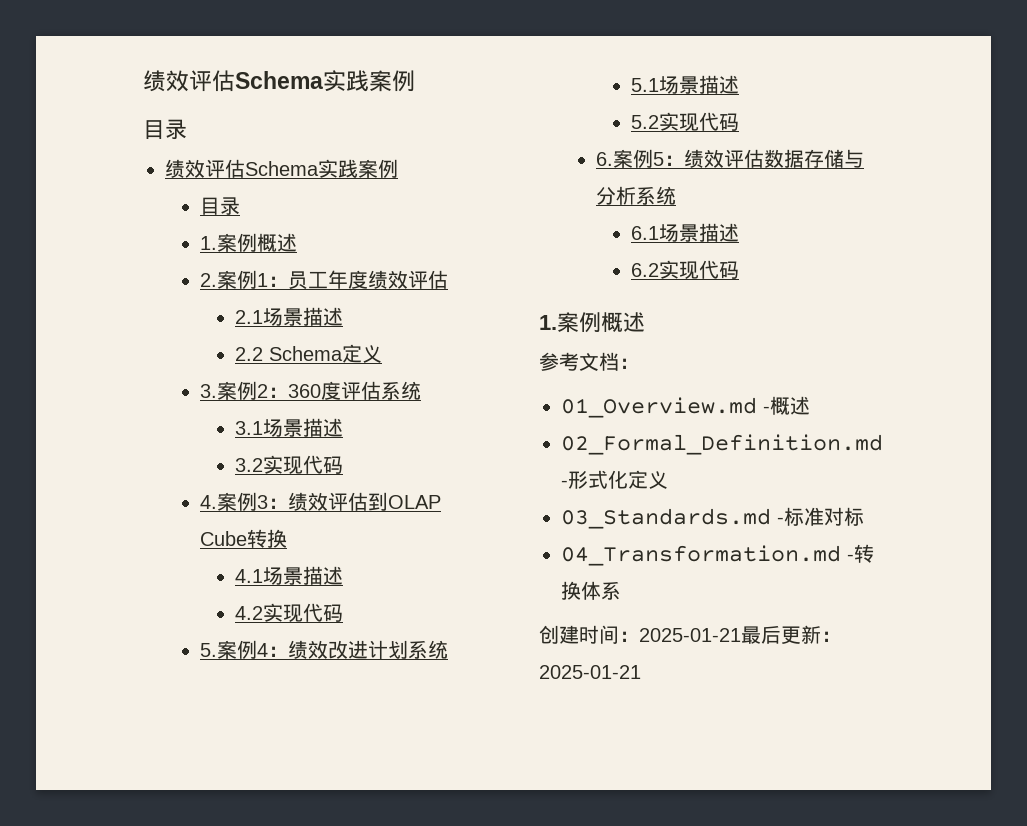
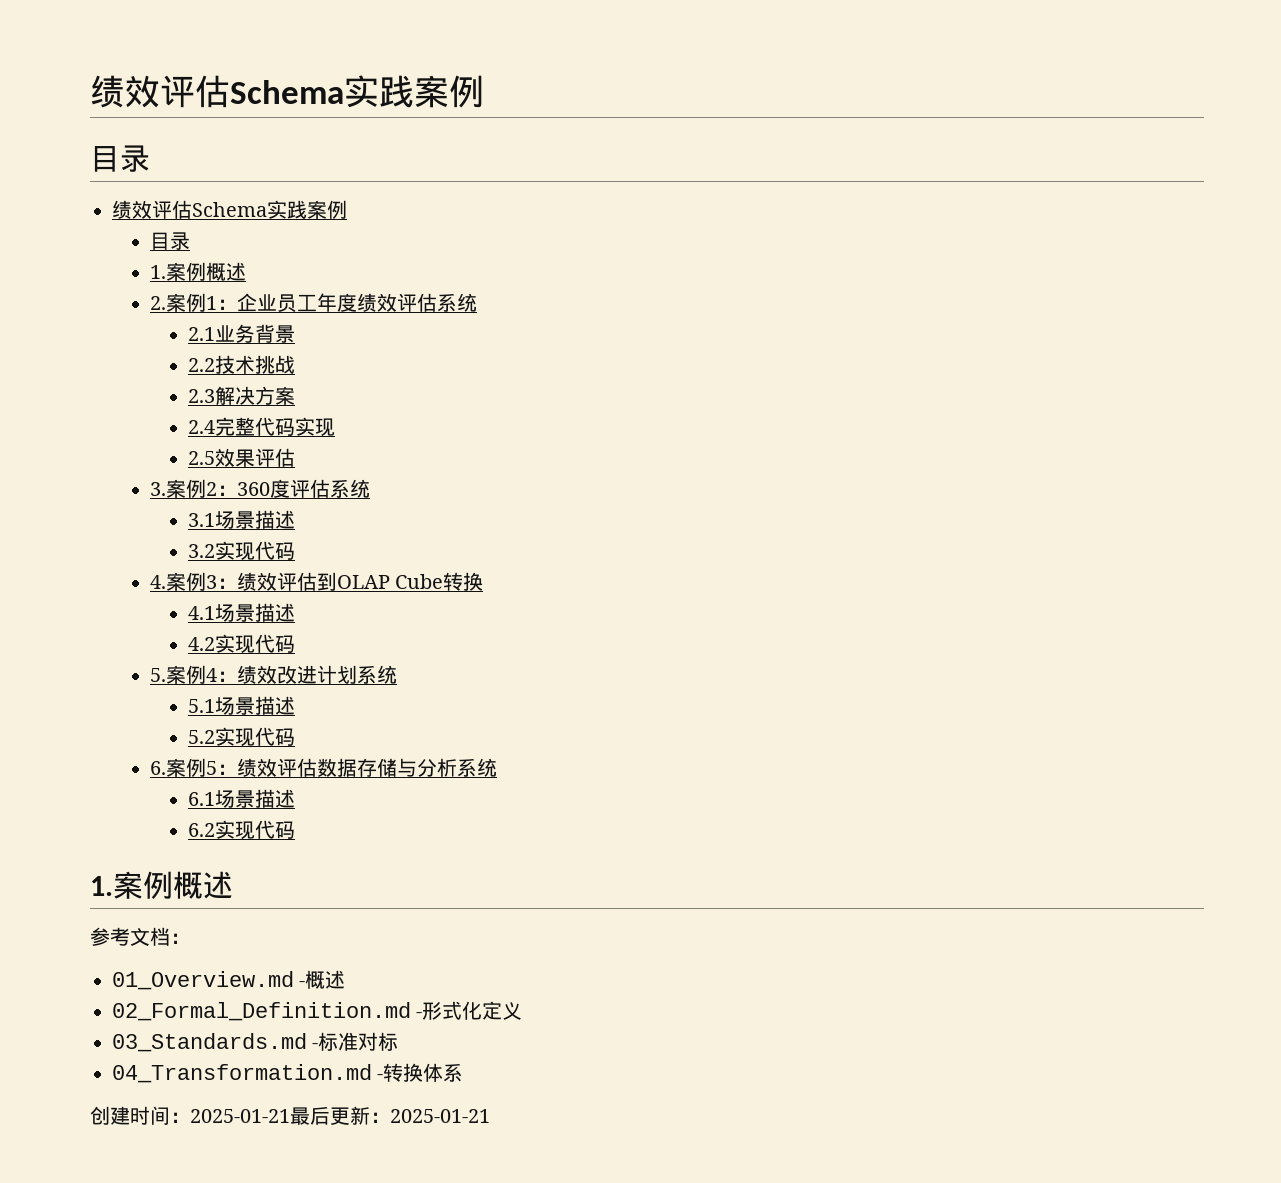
(289, 281) none -> [236,293,277,312] 企业
(449, 279) none -> [436,293,477,312] 系统
[263,307,344,326] 场景描述 -> [214,324,295,343] 业务背景
[269,344,383,363] Schema定义 -> [214,355,295,374] [187,386,295,405] [187,417,335,437] [187,448,295,467] 技术挑战 // 2.3解决方案 // 2.4完整代码实现 // 2.5效果评估

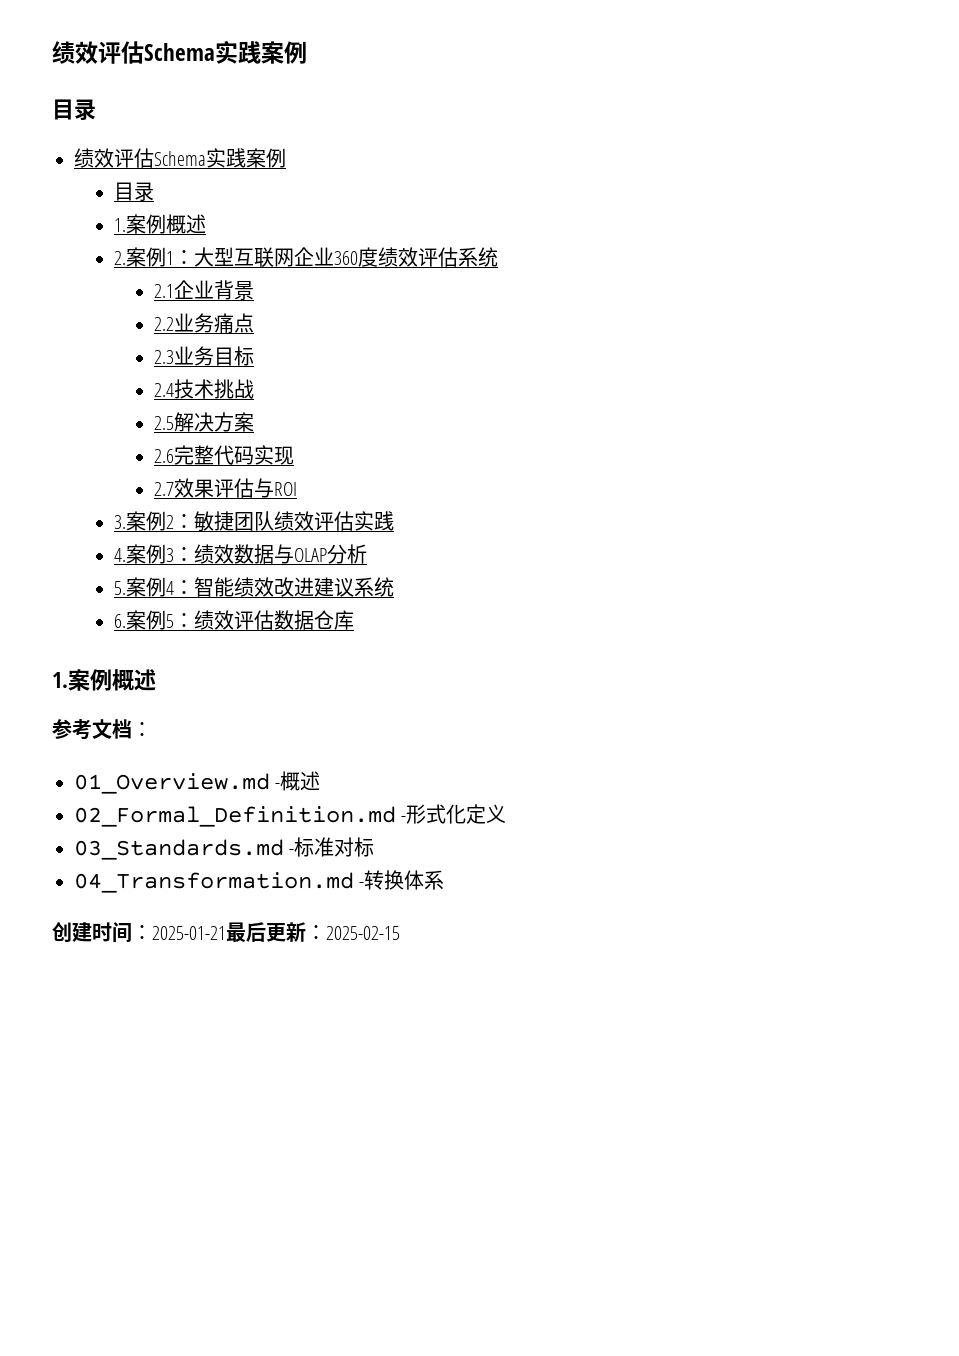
[236,293,337,313] 企业员工年 -> [193,247,358,268] 大型互联网企业360
[214,324,255,343] 业务 -> [173,280,214,299] 企业
(215, 365) none -> [173,313,254,334] [153,346,254,366] [153,383,174,397] 业务痛点 // 2.3业务目标 // 2.4
[187,389,215,403] 2.3 -> [153,416,174,430] 2.5
[187,420,215,434] 2.4 -> [153,449,174,463] 2.6
[187,451,215,465] 2.5 -> [153,482,174,496] 2.7
(295, 457) none -> [253,478,297,498] 与ROI
[236,479,370,498] [187,510,295,529] [187,541,295,561] 360度评估系统 // 3.1场景描述 // 3.2实现代码 -> [193,511,394,532] 敏捷团队绩效评估实践
[276,572,484,591] [187,603,295,622] [187,634,295,654] 评估到OLAP Cube转换 // 4.1场景描述 // 4.2实现代码 -> [233,544,367,564] 数据与OLAP分析
(237, 676) none -> [193,577,234,597] 智能
[316,665,397,684] [187,696,295,715] [187,727,295,747] 计划系统 // 5.1场景描述 // 5.2实现代码 -> [313,577,394,597] 建议系统
[356,758,497,777] [187,789,295,808] [187,820,295,840] 存储与分析系统 // 6.1场景描述 // 6.2实现代码 -> [313,610,354,630] 仓库
[390,1109,490,1123] 2025-01-21 -> [326,926,400,940] 2025-02-15

